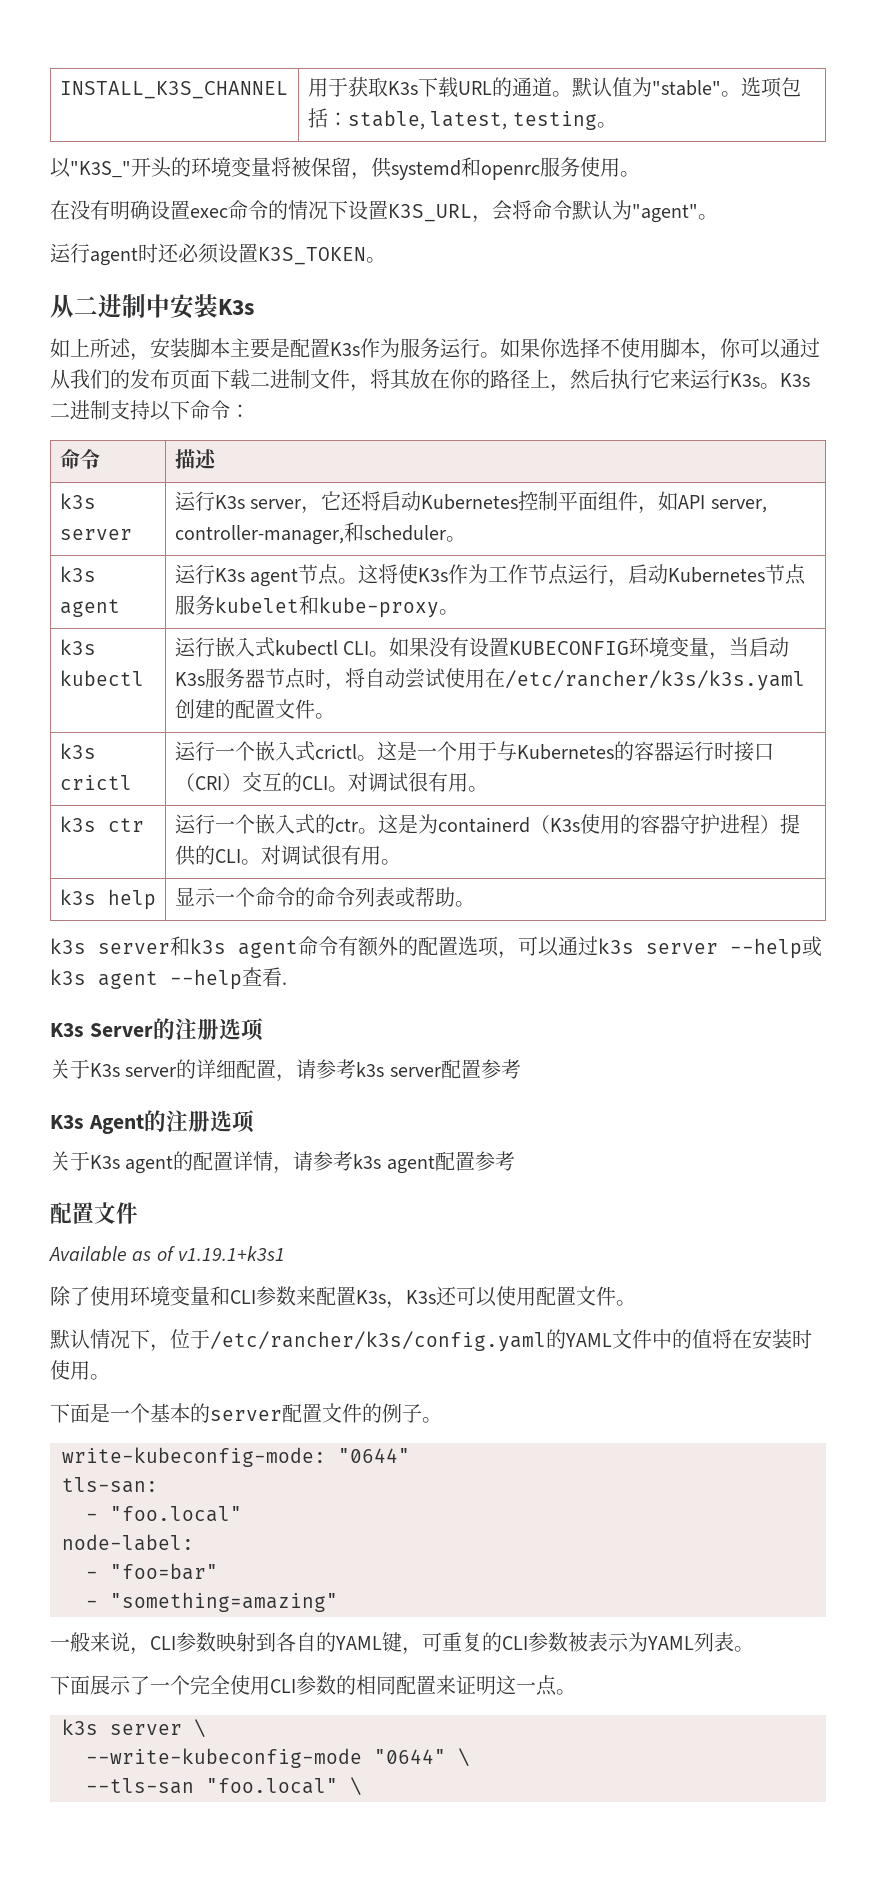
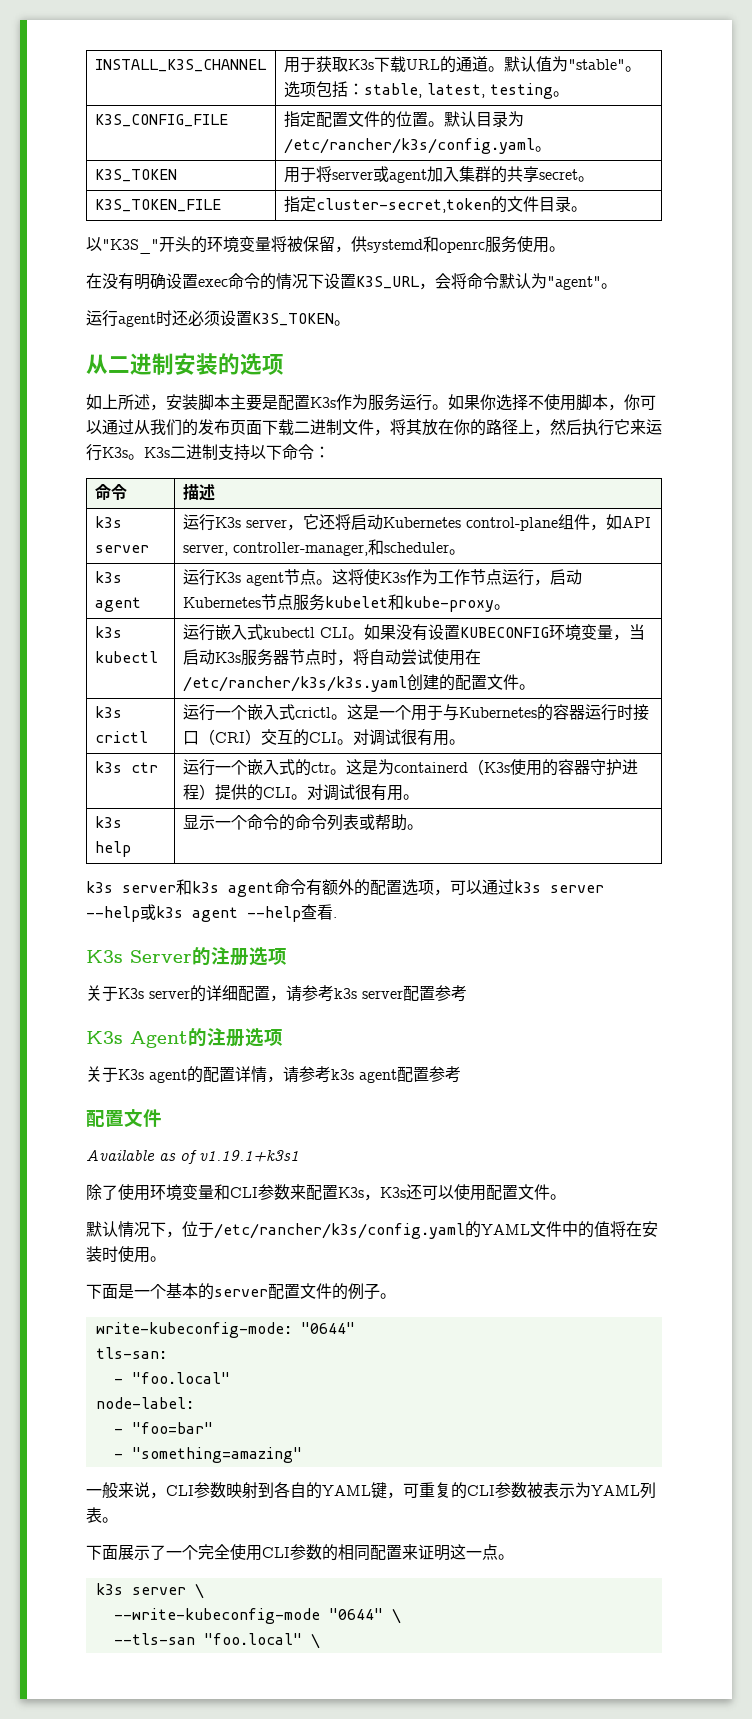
(617, 125) none -> [94,114,228,127] [283,111,524,128] [283,138,551,154] [94,169,177,182] [283,166,594,183] [94,199,221,212] [283,196,587,213] // K3S_CONFIG_FILE | 指定配置文件的位置。默认目录为/etc/rancher/k3s/config.yaml。 // K3S_TOKEN | 用于将server或agent加入集群的共享secret。 // K3S_TOKEN_FILE | 指定cluster-secret,token的文件目录。
[146,294,254,319] 中安装K3s -> [174,353,284,375] 安装的选项
[518,491,599,511] 控制平面 -> [465,517,558,531] control-plane

